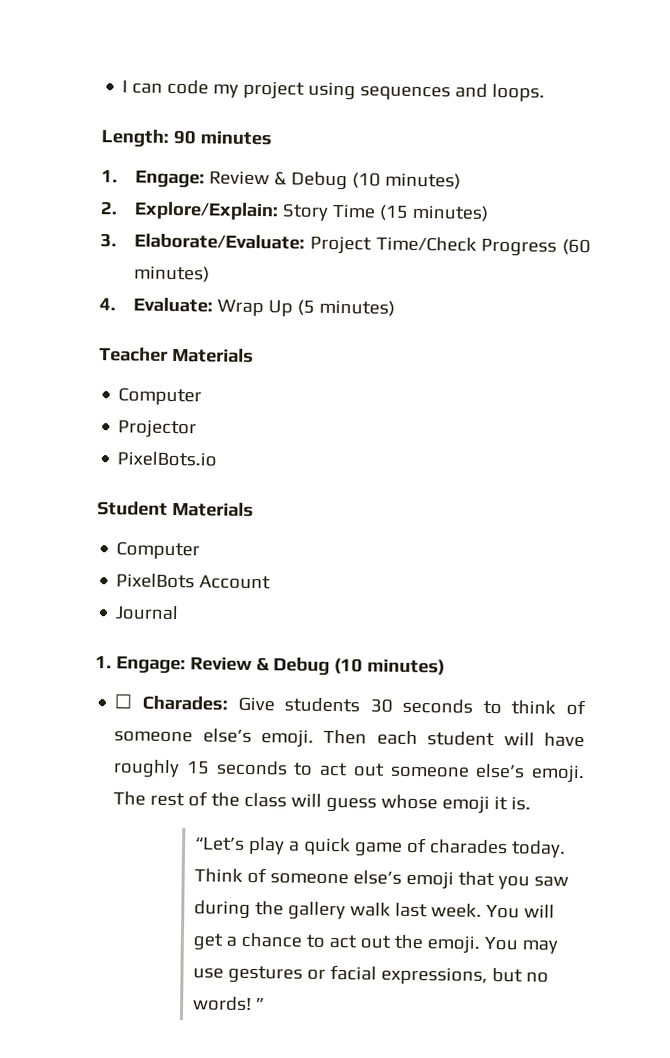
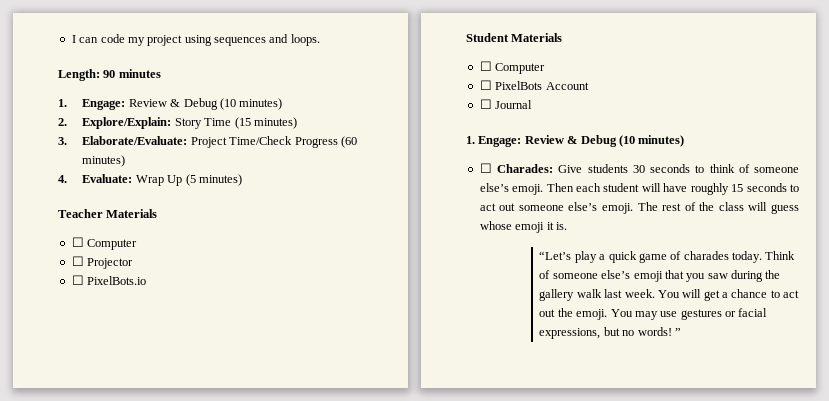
[118,387,203,406] Computer // -> [71,237,138,250] [71,256,84,266] ☐ Computer // ☐
(198, 429) none -> [71,275,84,285] ☐
[116,541,201,560] Computer // -> [479,61,546,74] [479,80,492,90] ☐ Computer // ☐
(272, 582) none -> [479,99,492,109] ☐

